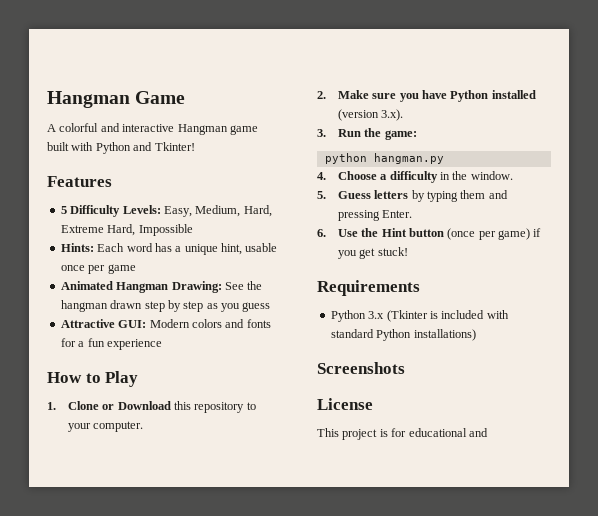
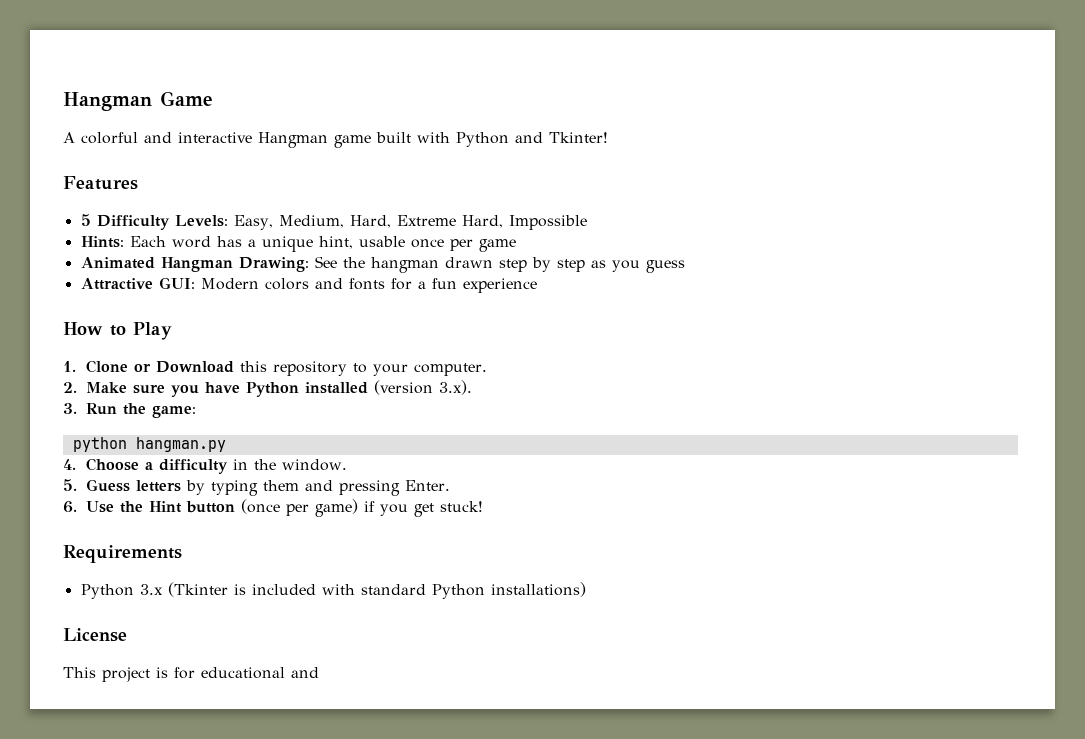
[317,362,405,374] // Screenshots -> (586, 589) none

